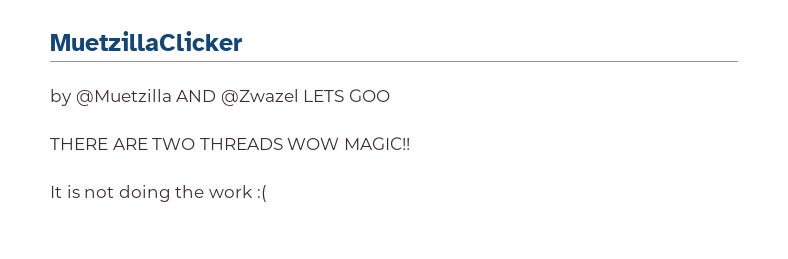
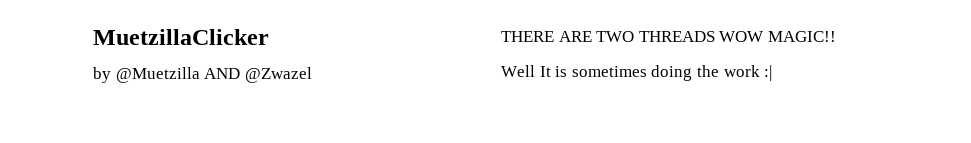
[303,89,390,102] LETS GOO -> (312, 75) none
(410, 143) none -> [501,65,535,77] Well
[84,187,115,198] not -> [571,66,647,77] sometimes
[256,185,267,202] :( -> [764,65,773,81] :|

